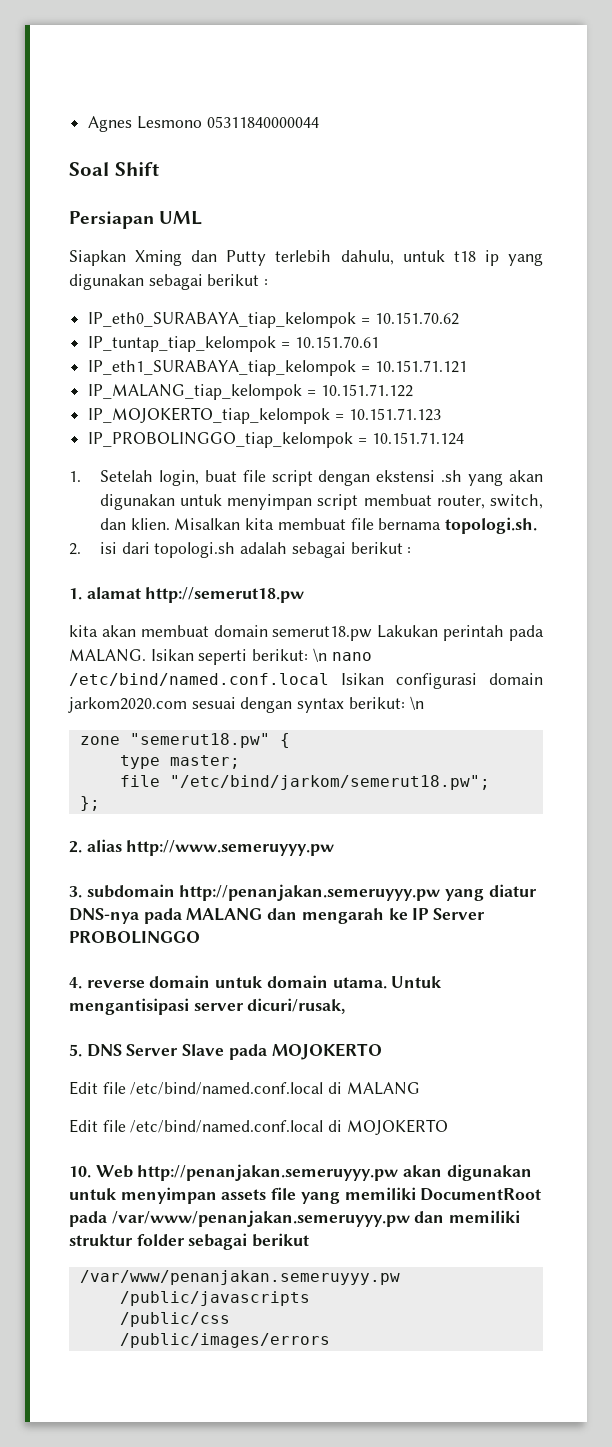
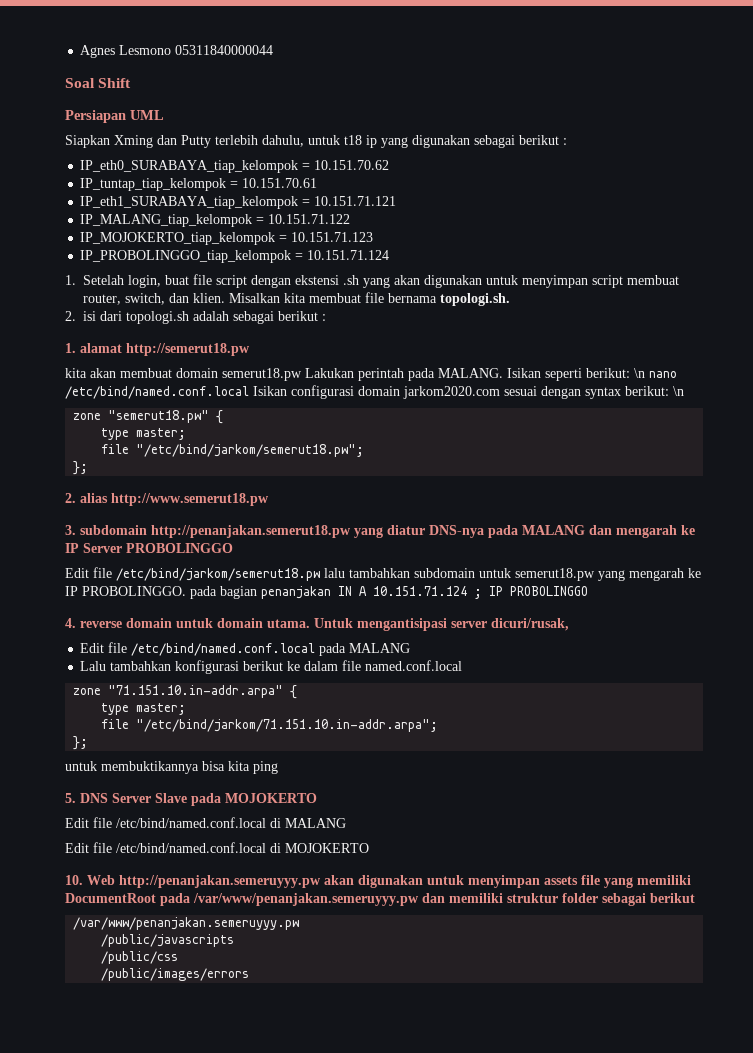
[126,840,335,856] http://www.semeruyyy.pw -> [111,493,269,506] http://www.semerut18.pw
[179,884,441,901] http://penanjakan.semeruyyy.pw -> [151,525,351,538] http://penanjakan.semerut18.pw
(200, 937) none -> [65,567,701,581] [65,586,588,599] // Edit file /etc/bind/jarkom/semerut18.pw lalu tambahkan subdomain untuk semerut18.pw yang mengarah ke IP PROBOLINGGO. pada bagian penanjakan IN A 10.151.71.124 ; IP PROBOLINGGO
(346, 1006) none -> [80,642,411,656] [80,660,463,674] [73,685,298,699] [101,703,187,715] [101,719,439,732] [73,736,89,750] [65,761,278,774] // Edit file /etc/bind/named.conf.local pada MALANG // Lalu tambahkan konfigurasi berikut ke dalam file named.conf.local // zone "71.151.10.in-addr.arpa" { // type master; // file "/etc/bind/jarkom/71.151.10.in-addr.arpa"; // }; // untuk membuktikannya bisa kita ping

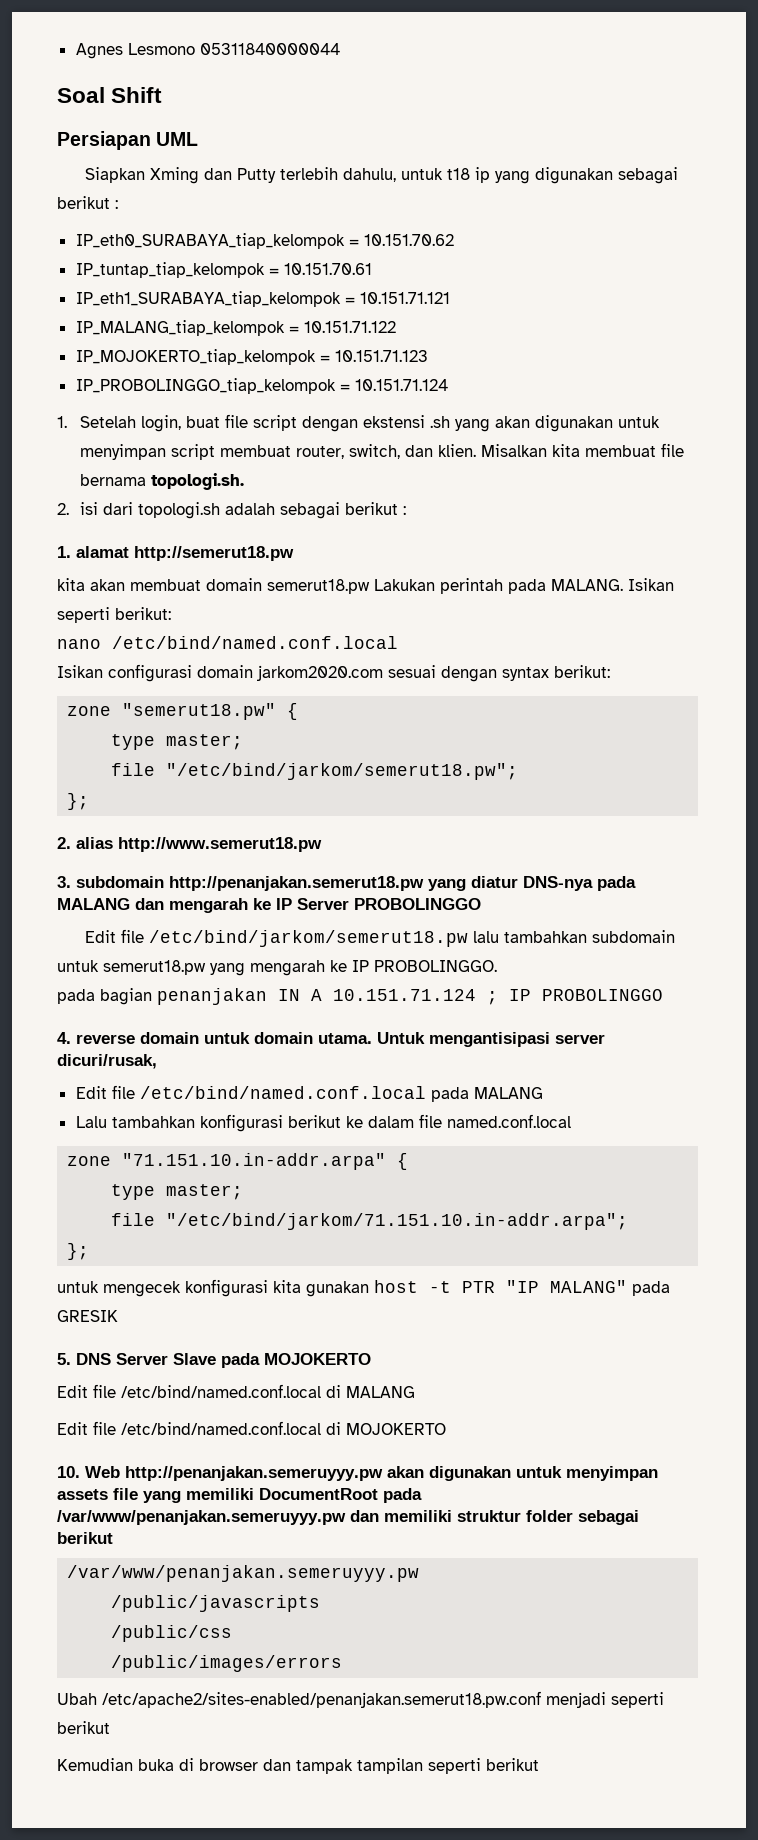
[634,368,645,378] \n -> (171, 613) //
(249, 392) none -> (398, 642) //
[673,386,684,396] \n -> (610, 671) none
(186, 591) none -> (497, 966) //
[101,761,278,774] membuktikannya bisa kita ping -> [103,1279,670,1297] [57,1310,118,1322] mengecek konfigurasi kita gunakan host -t PTR "IP MALANG" pada GRESIK
(250, 974) none -> [57,1691,664,1708] [57,1721,110,1734] [57,1758,539,1774] // Ubah /etc/apache2/sites-enabled/penanjakan.semerut18.pw.conf menjadi seperti berikut // Kemudian buka di browser dan tampak tampilan seperti berikut

